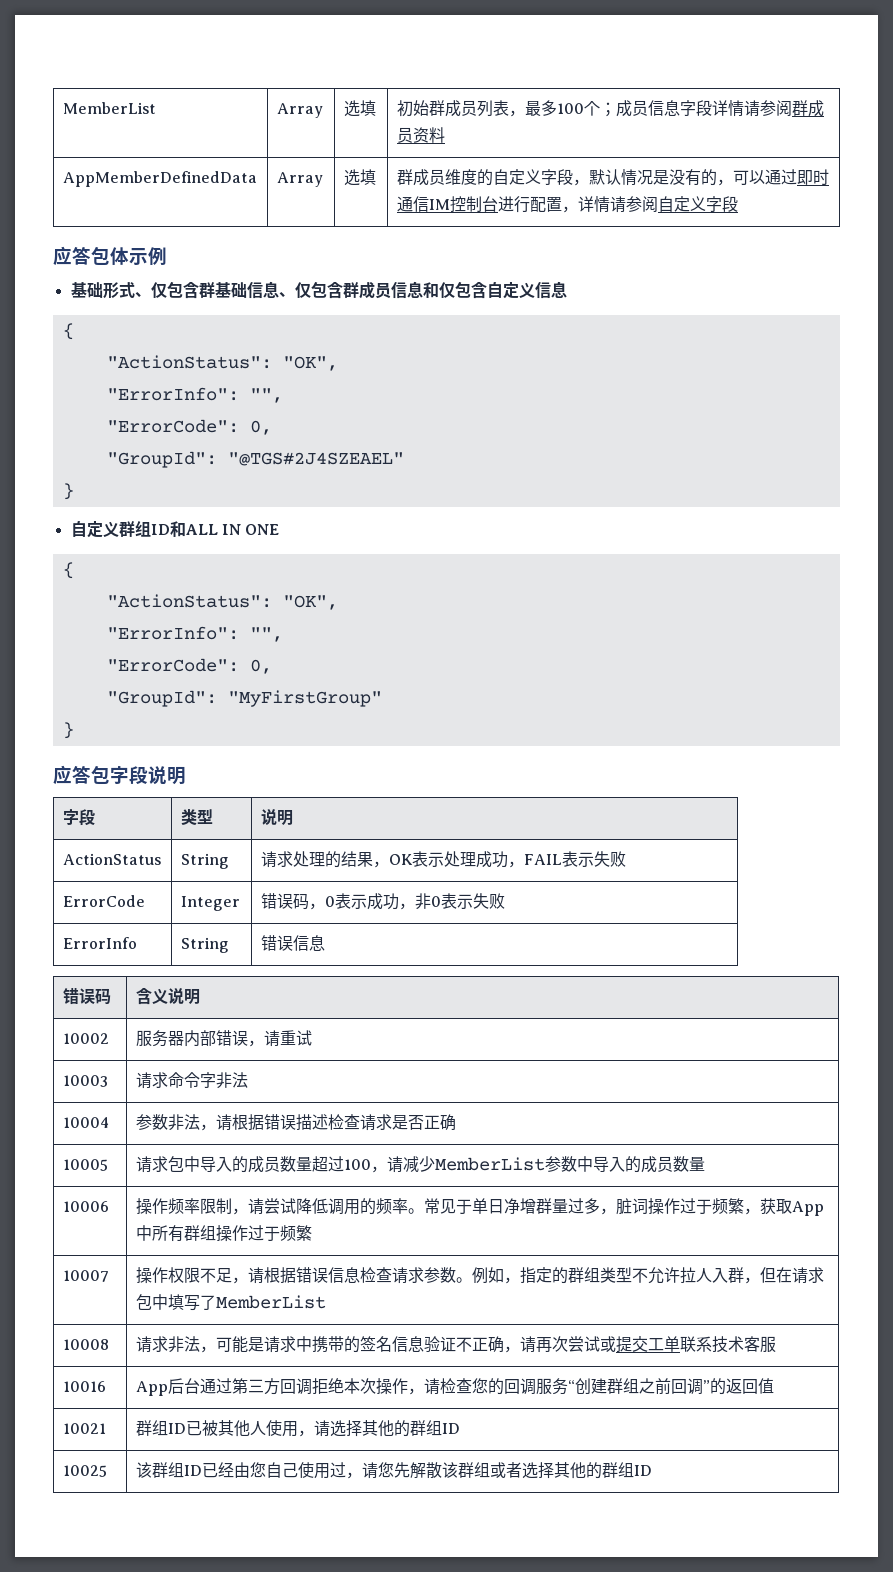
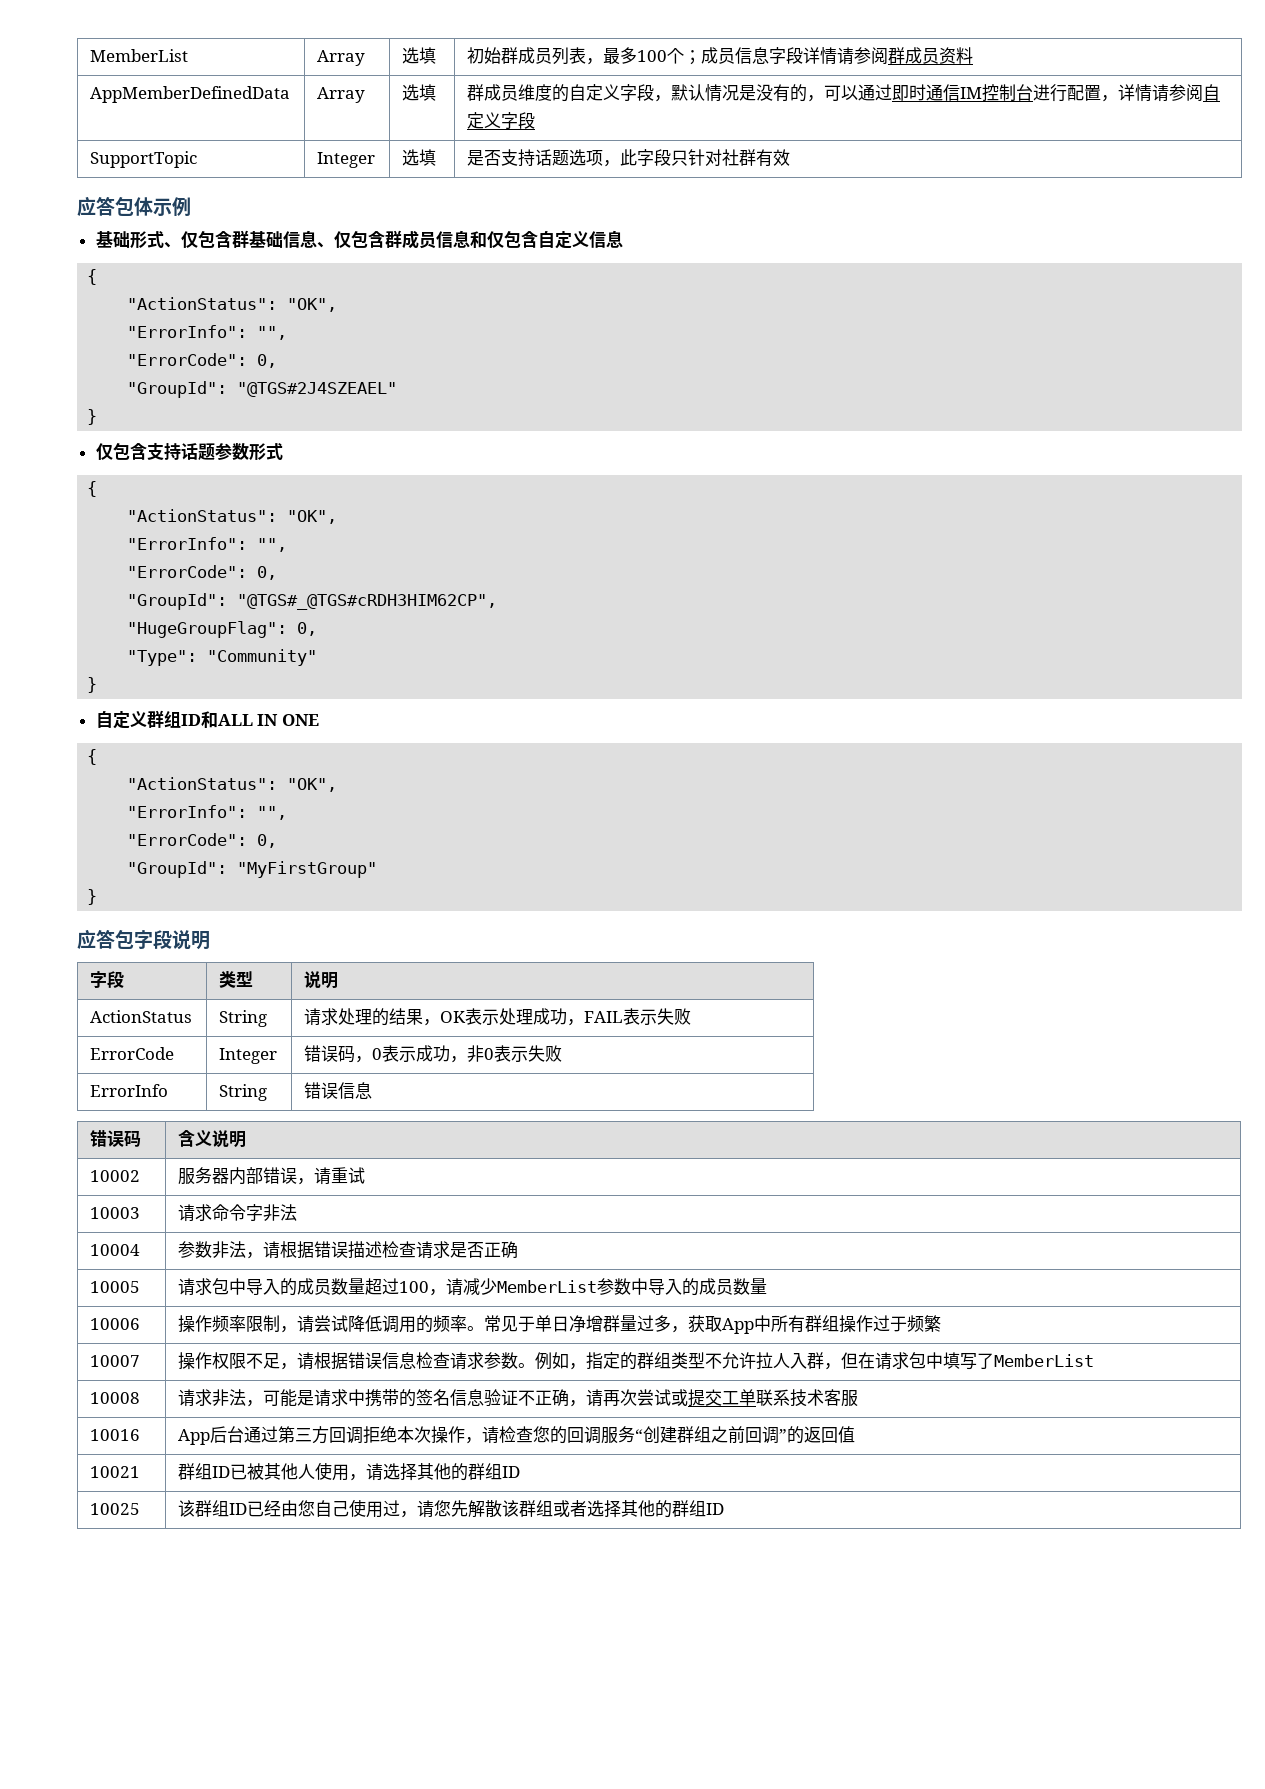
(738, 204) none -> [90,151,198,168] [317,152,376,168] [402,149,437,166] [467,149,791,167] // SupportTopic | Integer | 选填 | 是否支持话题选项，此字段只针对社群有效
(74, 491) none -> [95,442,283,461] [87,481,98,497] [127,509,338,524] [127,537,288,552] [127,565,278,580] [127,593,498,610] [127,621,318,638] [127,649,318,666] [87,677,98,693] // 仅包含支持话题参数形式 // { // "ActionStatus": "OK", // "ErrorInfo": "", // "ErrorCode": 0, // "GroupId": "@TGS#_@TGS#cRDH3HIM62CP", // "HugeGroupFlag": 0, // "Type": "Community" // }
[615,1198,760,1215] 脏词操作过于频繁， -> (689, 1329) none

